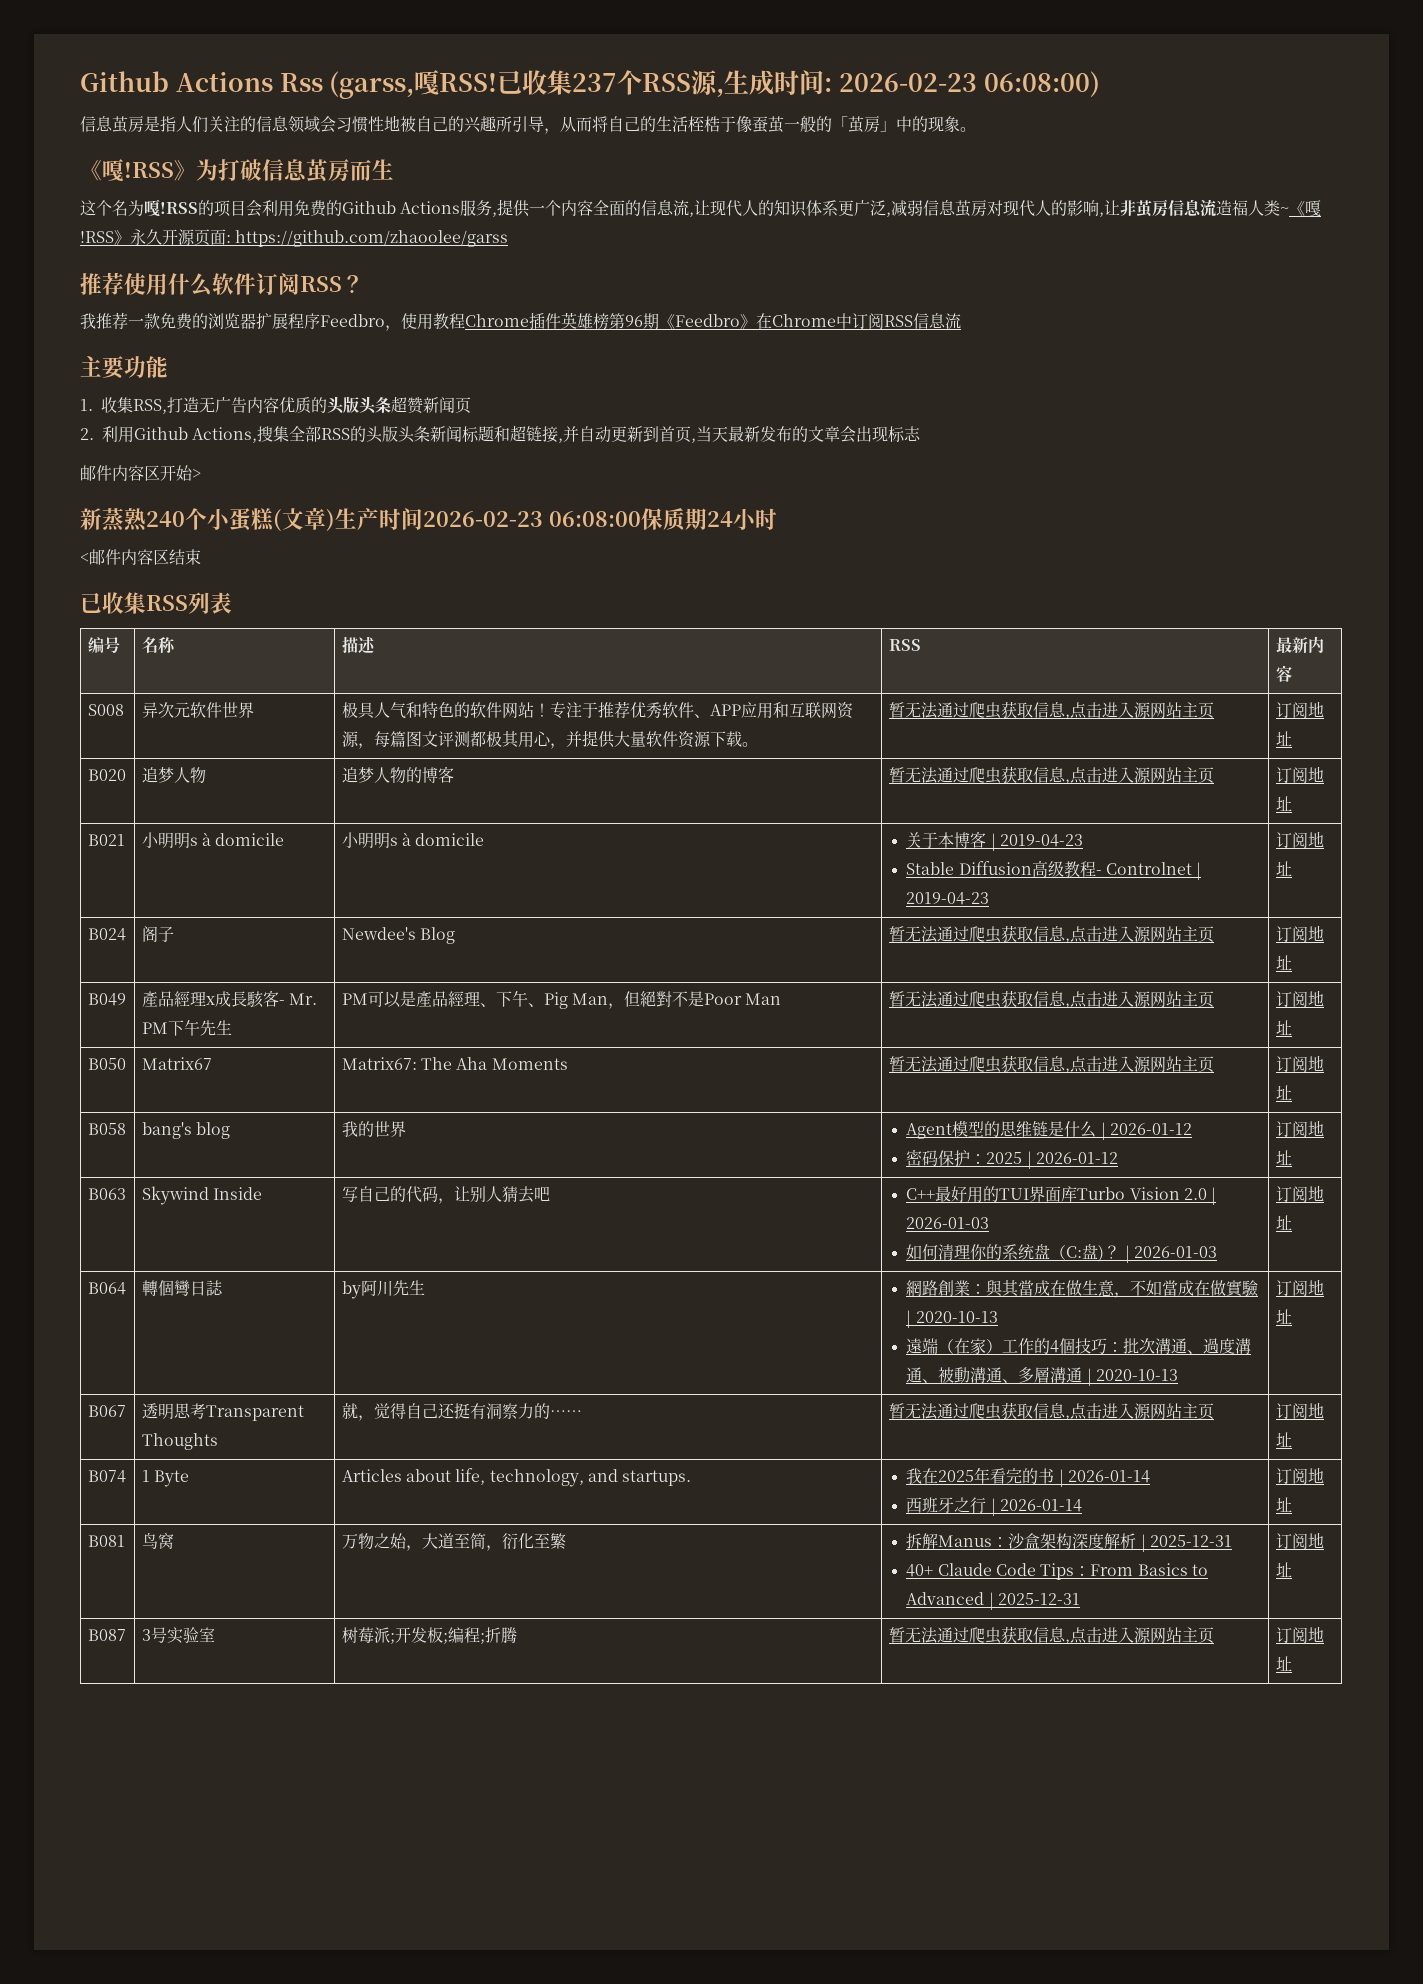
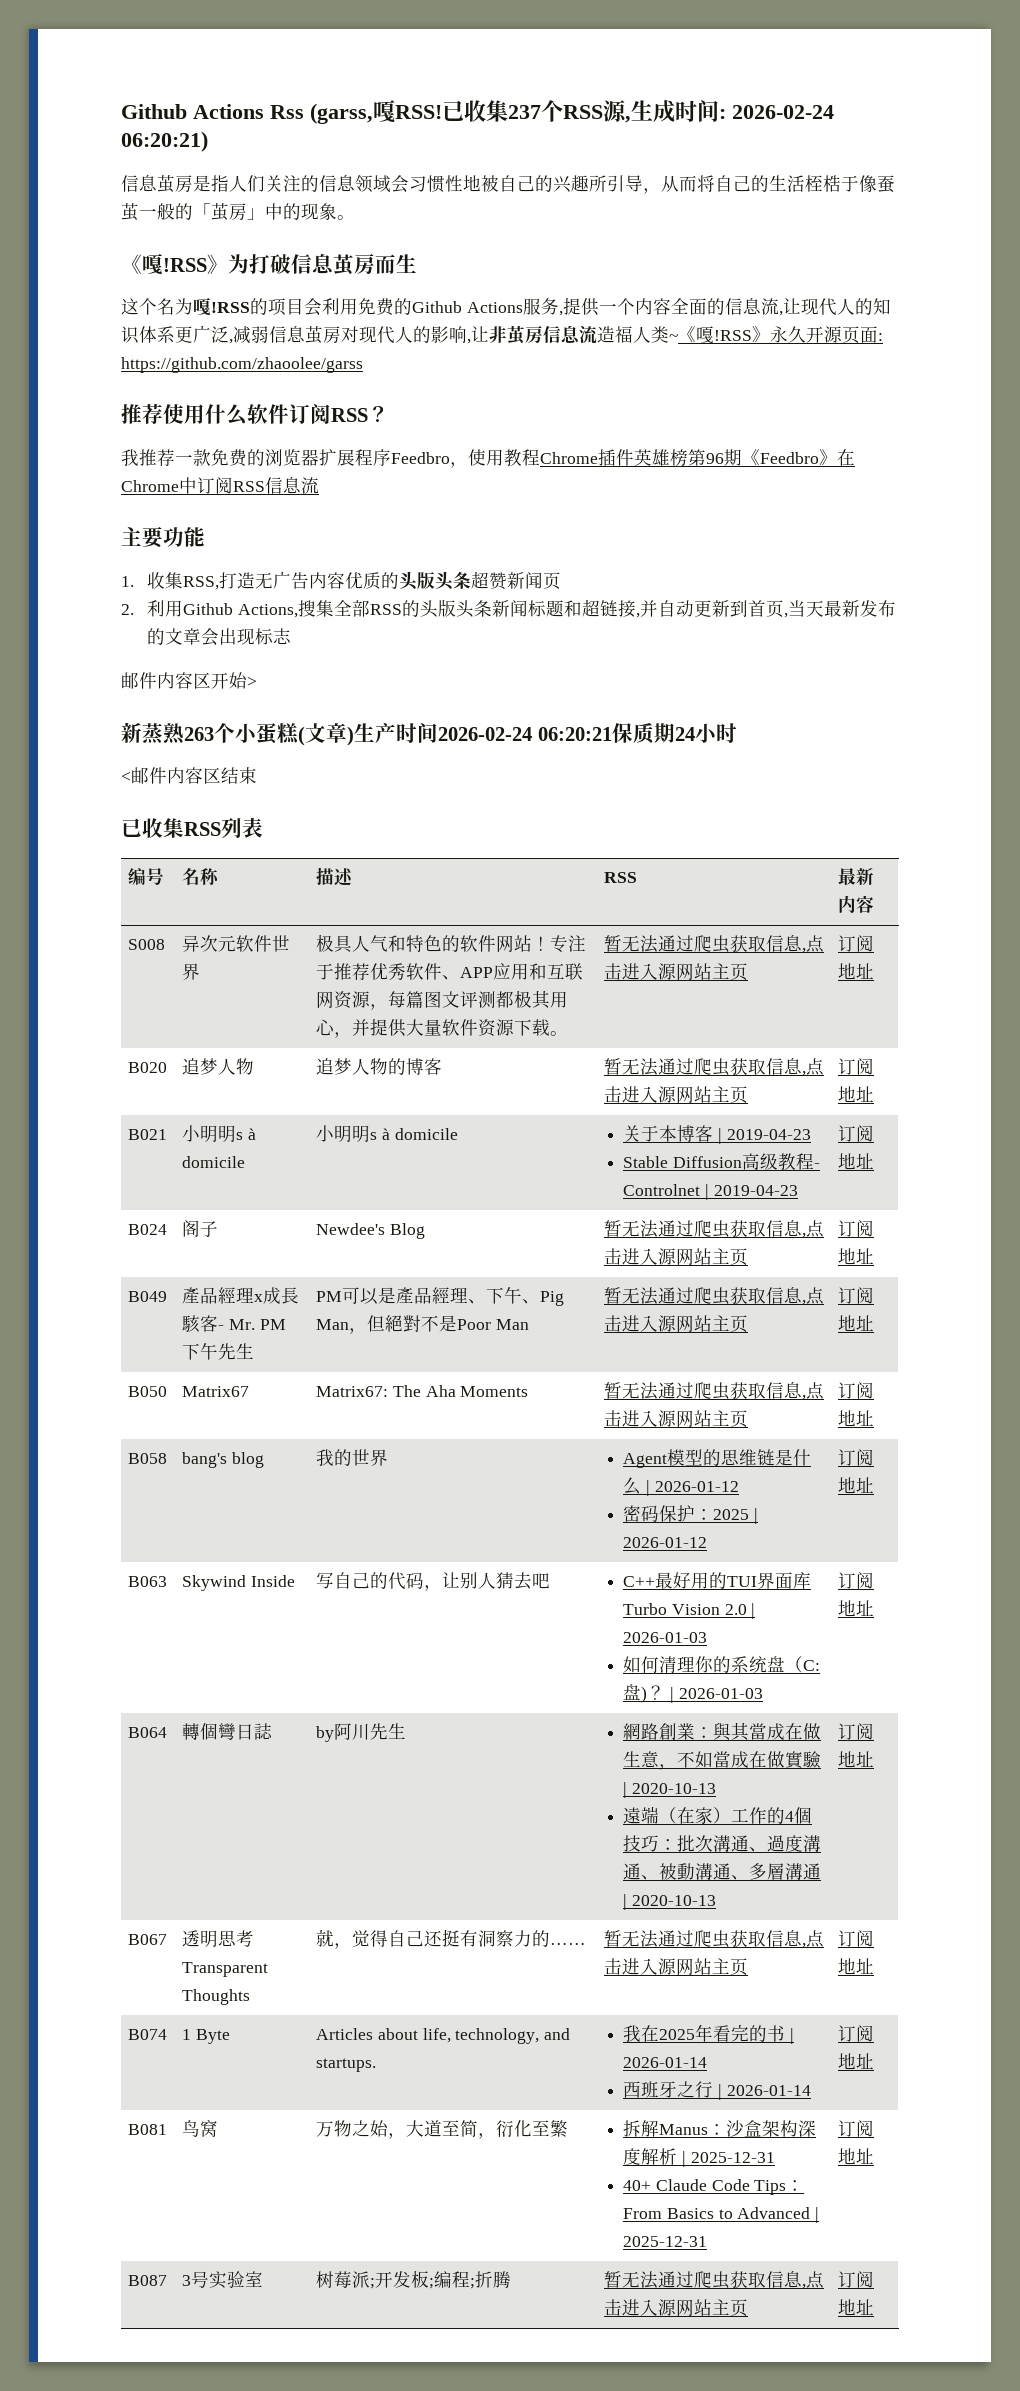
[839,71,1100,97] 2026-02-23 06:08:00) -> [732,105,834,119] [121,131,208,152] 2026-02-24 06:20:21)
[146,511,185,527] 240 -> [184,727,214,741] 263
[423,511,641,527] 2026-02-23 06:08:00 -> [438,727,612,741] 2026-02-24 06:20:21

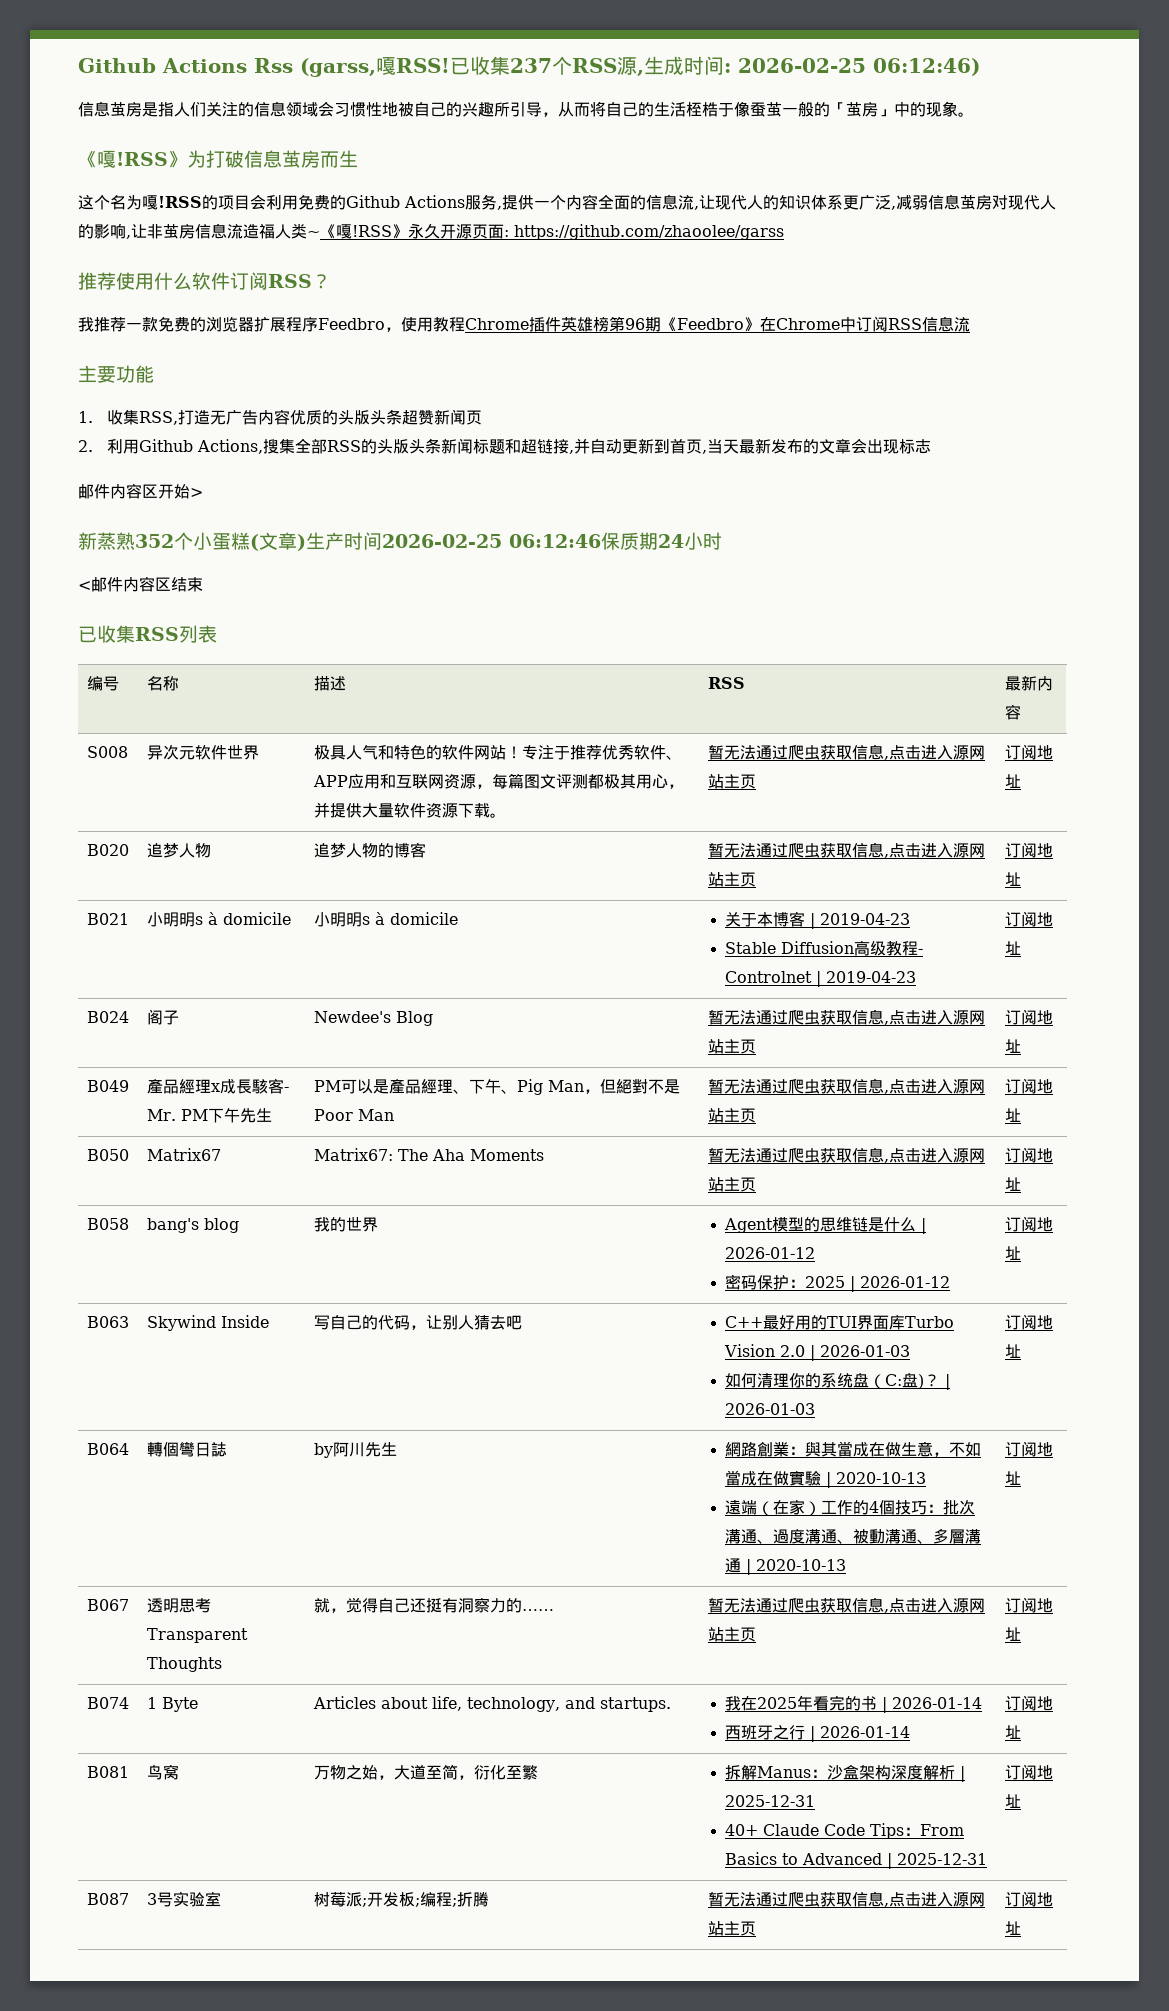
[732,105,834,119] [121,131,208,152] 2026-02-24 06:20:21) -> [738,58,980,76] 2026-02-25 06:12:46)
[184,727,214,741] 263 -> [135,534,174,548] 352
[438,727,612,741] 2026-02-24 06:20:21 -> [382,534,601,548] 2026-02-25 06:12:46

